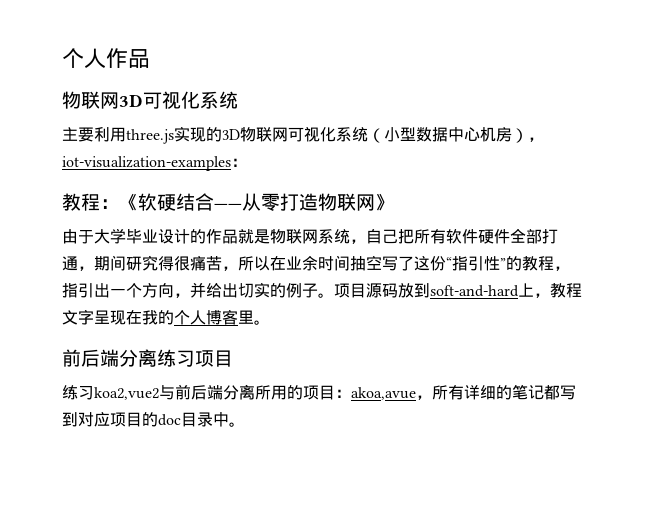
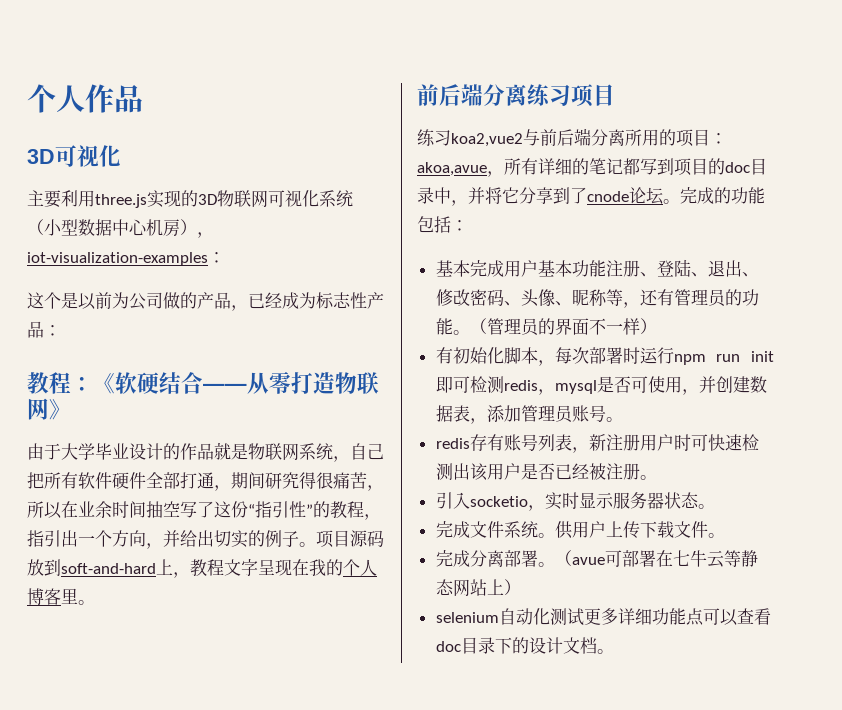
[62,91,119,109] 物联网 -> (143, 98) none
[200,91,238,109] 系统 -> (121, 156) none
(247, 162) none -> [27,292,384,311] [27,321,61,338] // 这个是以前为公司做的产品，已经成为标志性产品：
[78,412,110,427] 对应 -> (674, 166) none
(229, 419) none -> [451,187,765,206] [417,216,468,233] [435,259,759,277] [435,289,759,308] [435,318,657,336] [435,347,774,366] [435,376,767,395] [435,405,623,424] [435,434,759,453] [435,463,657,481] [435,492,715,511] [435,521,725,539] [435,550,758,568] [435,579,521,597] [435,608,771,626] [435,637,597,654] ，并将它分享到了cnode论坛。完成的功能包括： // 基本完成用户基本功能注册、登陆、退出、修改密码、头像、昵称等，还有管理员的功能。（管理员的界面不一样） // 有初始化脚本，每次部署时运行npm run init即可检测redis，mysql是否可使用，并创建数据表，添加管理员账号。 // redis存有账号列表，新注册用户时可快速检测出该用户是否已经被注册。 // 引入socketio，实时显示服务器状态。 // 完成文件系统。供用户上传下载文件。 // 完成分离部署。（avue可部署在七牛云等静态网站上） // selenium自动化测试更多详细功能点可以查看doc目录下的设计文档

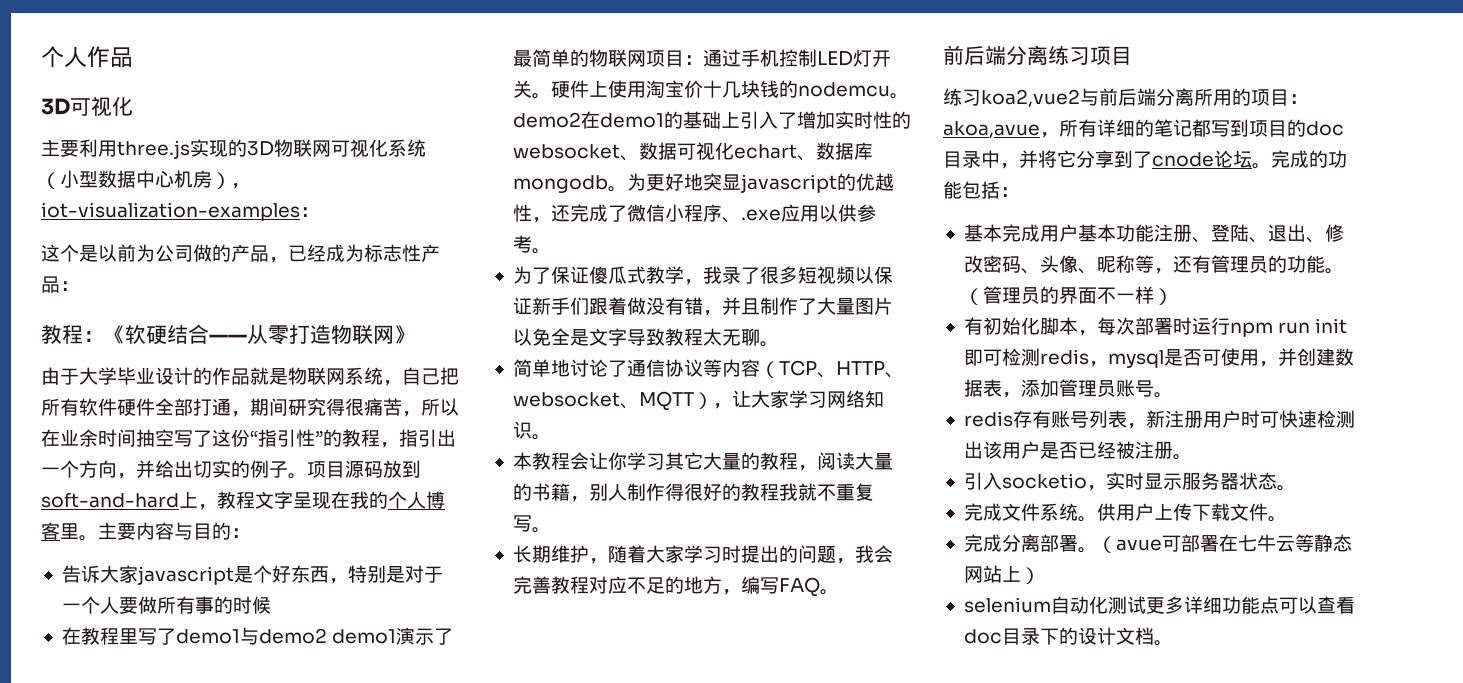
(95, 602) none -> [98,522,250,540] [61,565,443,585] [61,596,271,614] [61,627,454,645] [512,49,891,67] [512,80,909,99] [512,111,911,129] [512,142,873,161] [512,173,894,193] [512,204,876,223] [512,235,551,254] [512,266,893,285] [512,297,893,316] [512,328,779,347] [512,359,904,378] [512,390,884,411] [512,421,551,440] [512,452,893,471] [512,483,874,502] [512,515,551,533] [512,545,893,564] [512,576,839,597] 主要内容与目的： // 告诉大家javascript是个好东西，特别是对于一个人要做所有事的时候 // 在教程里写了demo1与demo2 demo1演示了最简单的物联网项目：通过手机控制LED灯开关。硬件上使用淘宝价十几块钱的nodemcu。demo2在demo1的基础上引入了增加实时性的websocket、数据可视化echart、数据库mongodb。为更好地突显javascript的优越性，还完成了微信小程序、.exe应用以供参考。 // 为了保证傻瓜式教学，我录了很多短视频以保证新手们跟着做没有错，并且制作了大量图片以免全是文字导致教程太无聊。 // 简单地讨论了通信协议等内容（TCP、HTTP、websocket、MQTT），让大家学习网络知识。 // 本教程会让你学习其它大量的教程，阅读大量的书籍，别人制作得很好的教程我就不重复写。 // 长期维护，随着大家学习时提出的问题，我会完善教程对应不足的地方，编写FAQ。

